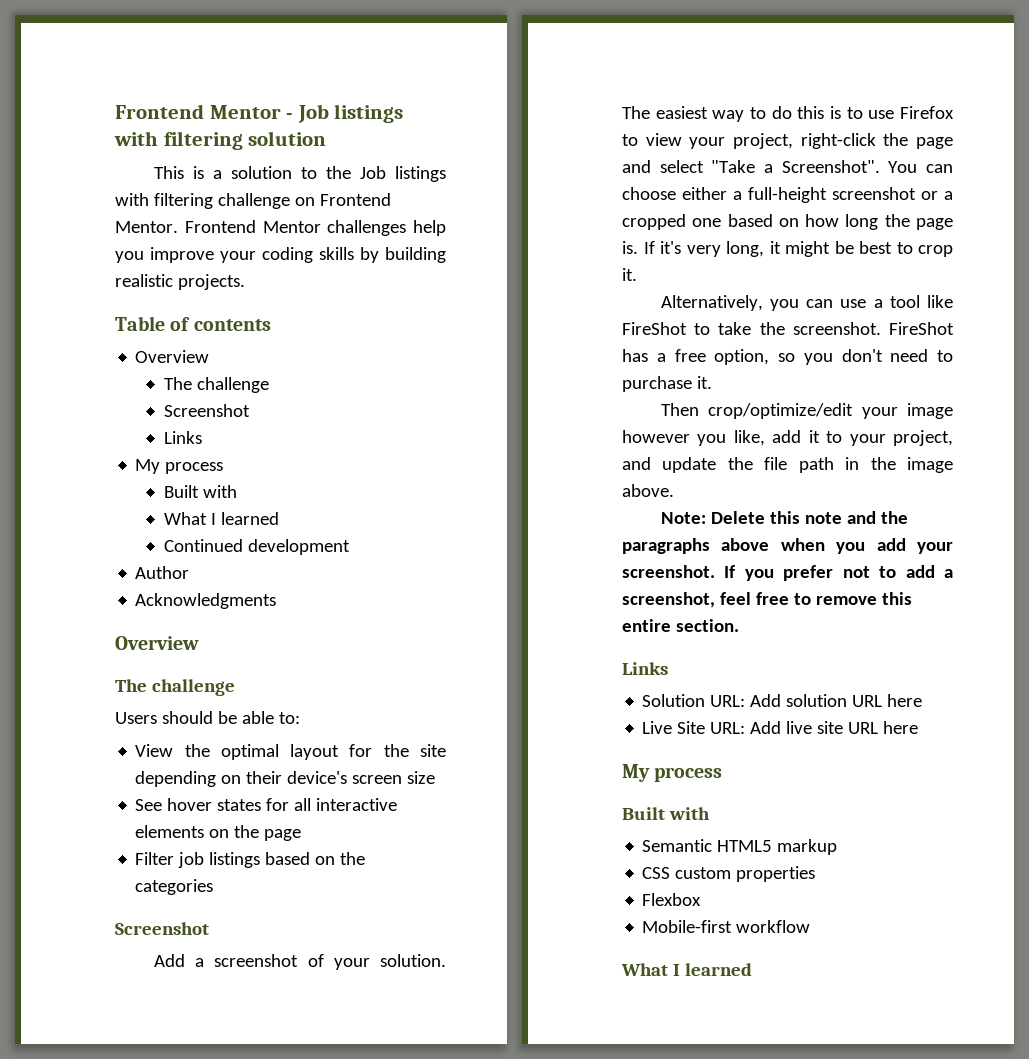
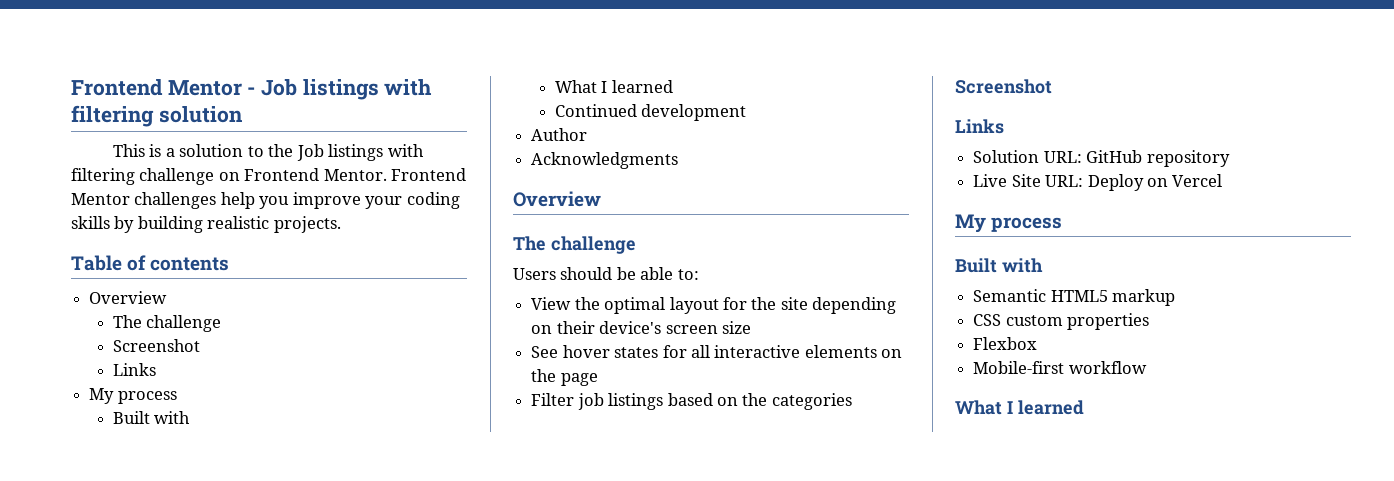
[153,954,446,970] [622,106,954,122] [622,133,953,149] [622,160,953,173] [622,187,953,203] [622,214,953,230] [622,241,953,257] [622,268,637,281] [660,295,953,311] [622,322,954,335] [622,349,953,365] [622,376,712,392] [660,403,953,419] [622,430,954,446] [622,457,954,473] [622,484,674,497] [660,511,908,524] [622,538,953,554] [622,565,953,581] [622,592,912,608] [622,619,739,632] // Add a screenshot of your solution. The easiest way to do this is to use Firefox to view your project, right-click the page and select "Take a Screenshot". You can choose either a full-height screenshot or a cropped one based on how long the page is. If it's very long, it might be best to crop it. // Alternatively, you can use a tool like FireShot to take the screenshot. FireShot has a free option, so you don't need to purchase it. // Then crop/optimize/edit your image however you like, add it to your project, and update the file path in the image above. // Note: Delete this note and the paragraphs above when you add your screenshot. If you prefer not to add a screenshot, feel free to remove this entire section. -> (1052, 86) none
[750,694,923,707] Add solution URL here -> [1086,150,1230,167] GitHub repository
[750,721,919,734] Add live site URL here -> [1087,174,1223,191] Deploy on Vercel

